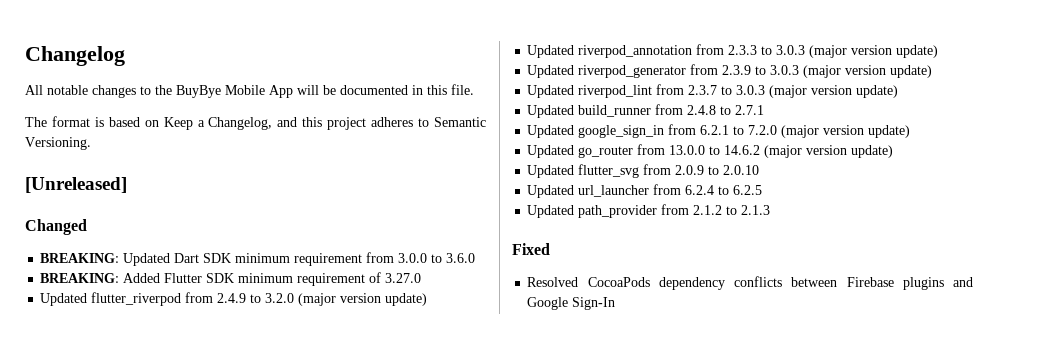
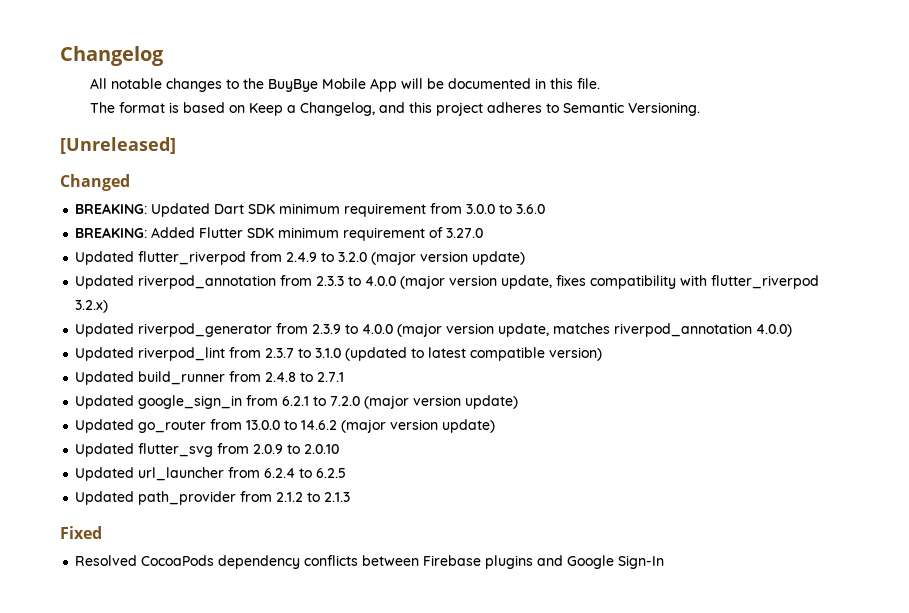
[776,45,939,58] 3.0.3 (major version update) -> [365,275,820,289] [75,300,109,313] 4.0.0 (major version update, fixes compatibility with flutter_riverpod 3.2.x)
[770,65,933,78] 3.0.3 (major version update) -> [362,323,793,337] 4.0.0 (major version update, matches riverpod_annotation 4.0.0)
[736,85,899,98] 3.0.3 (major version update) -> [315,347,603,361] 3.1.0 (updated to latest compatible version)

